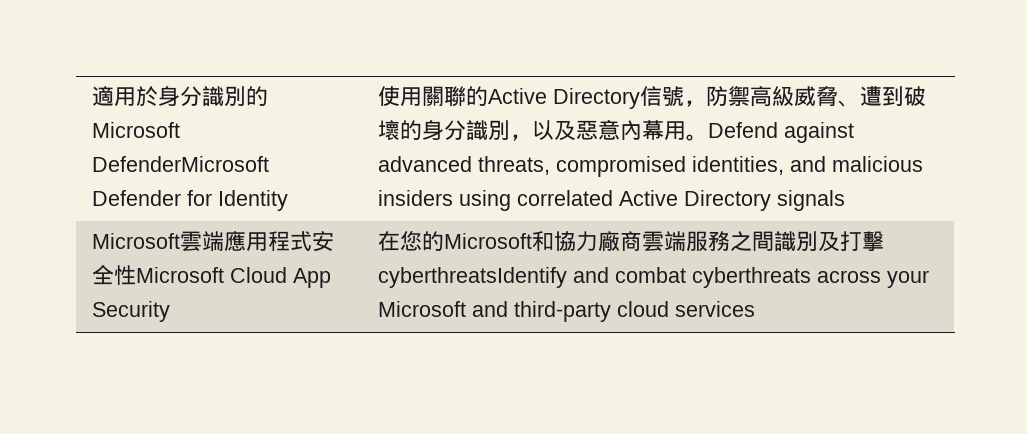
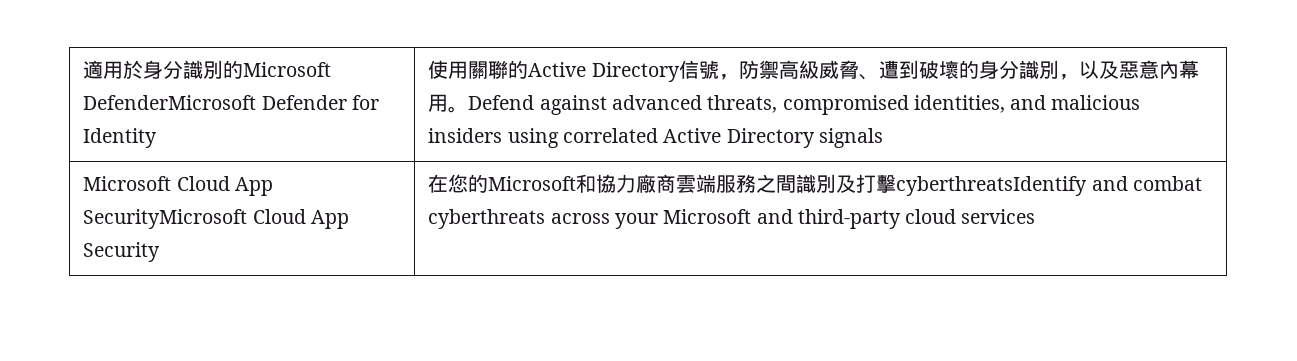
[179,231,334,252] [91,265,224,285] 雲端應用程式安全性Microsoft -> [176,176,273,196] [83,209,248,229] Cloud App SecurityMicrosoft

